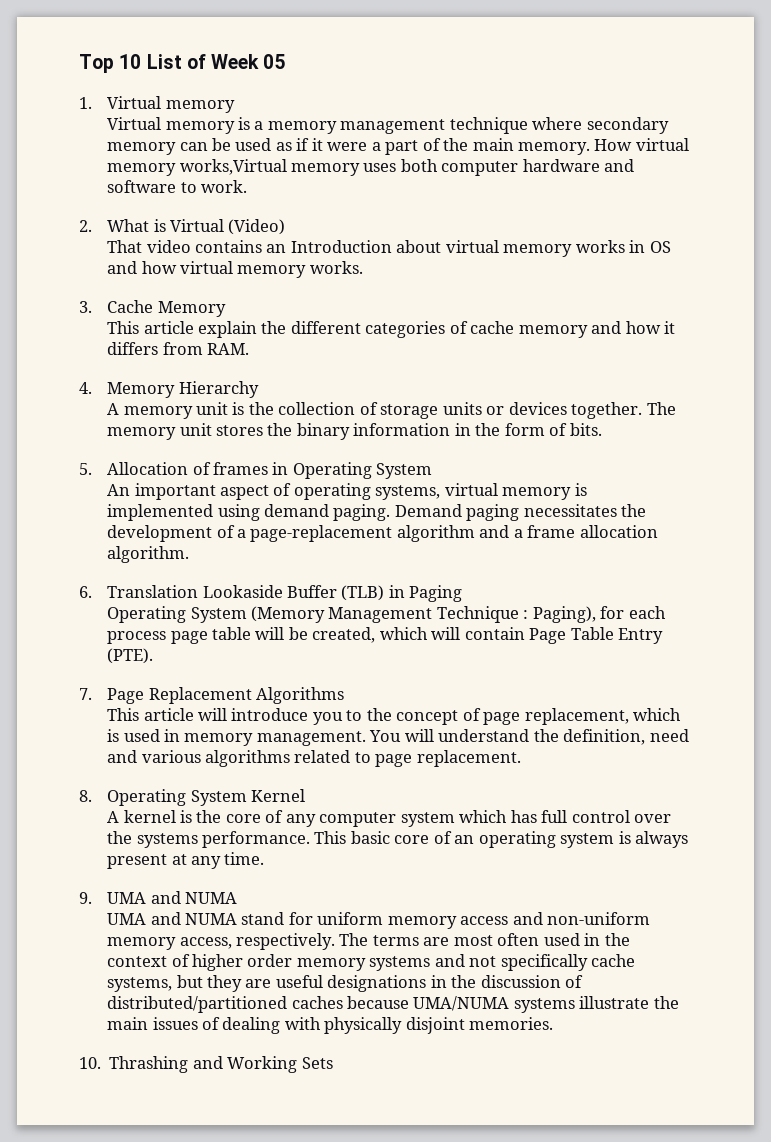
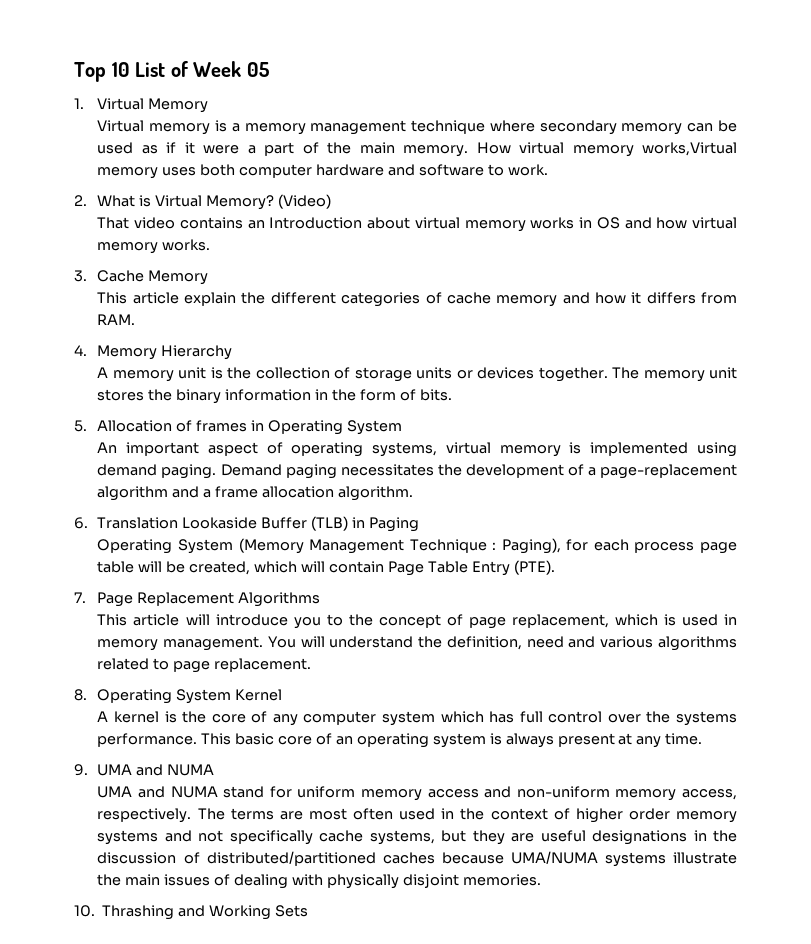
[165,100,235,113] memory -> [148,98,209,113] Memory
(224, 225) none -> [206,195,275,210] Memory?

